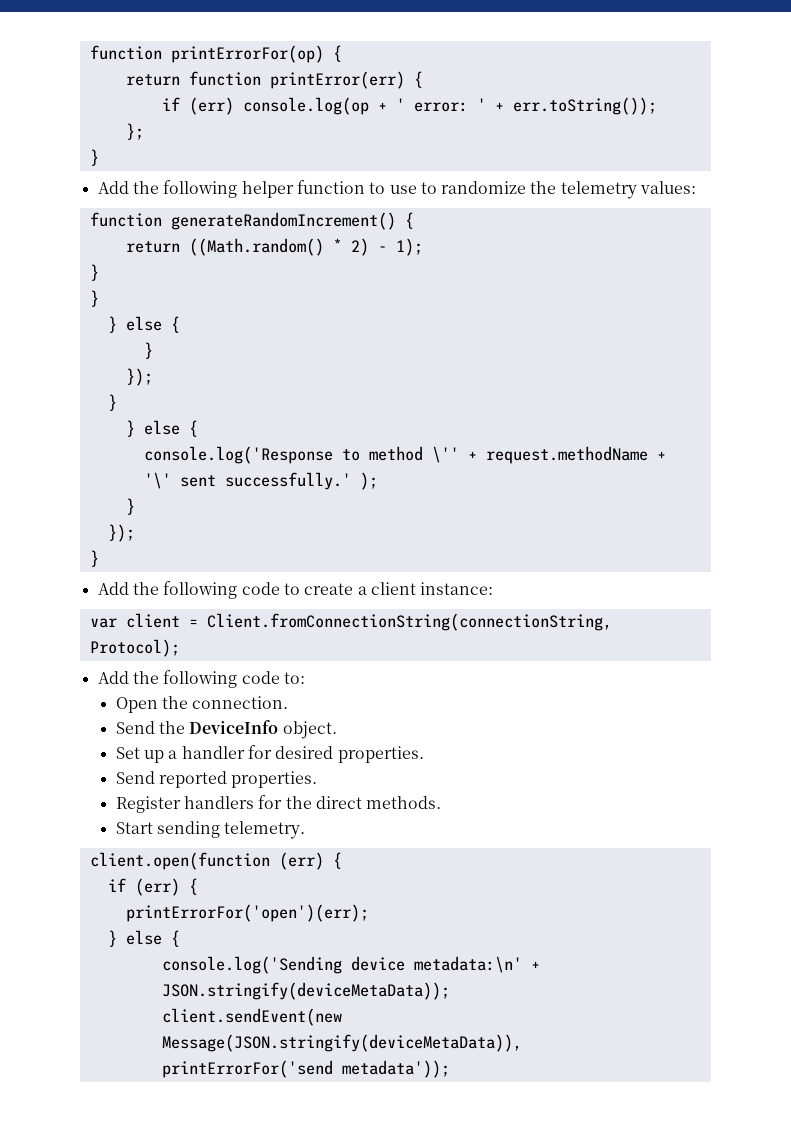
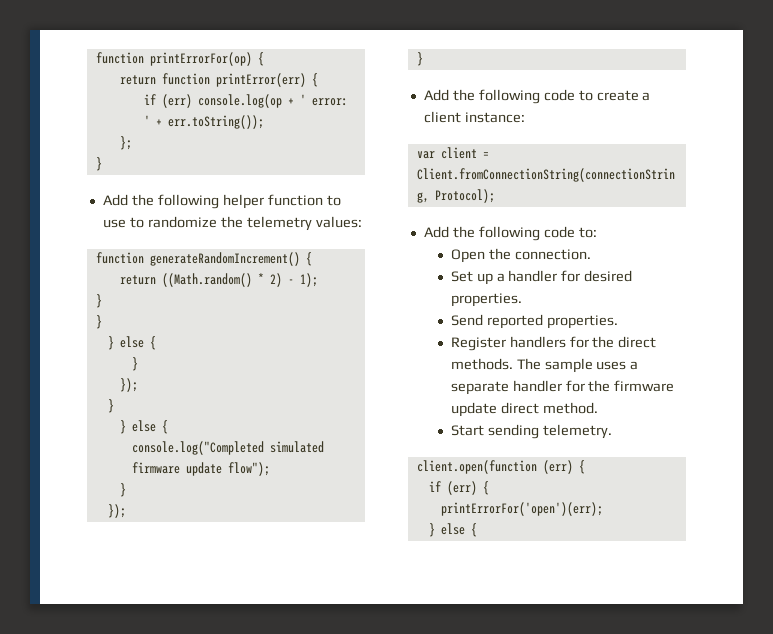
[143,446,666,464] [143,472,378,490] console.log('Response to method \'' + request.methodName + '\' sent successfully.' ); -> [131,441,324,455] [131,462,270,476] console.log("Completed simulated firmware update flow");
[115,720,337,739] // Send the DeviceInfo object. -> (591, 254) none
(442, 802) none -> [516,358,639,373] [450,380,675,395] [450,402,598,417] The sample uses a separate handler for the firmware update direct method.
[161,956,540,974] [161,982,450,1000] [161,1008,342,1026] [161,1034,522,1052] [161,1060,450,1078] // console.log('Sending device metadata:\n' + JSON.stringify(deviceMetaData)); // client.sendEvent(new Message(JSON.stringify(deviceMetaData)), printErrorFor('send metadata')); -> (477, 530) none

